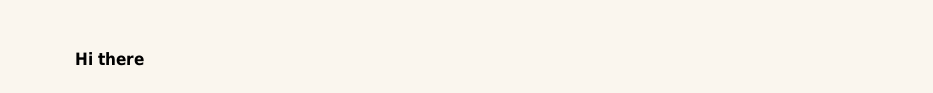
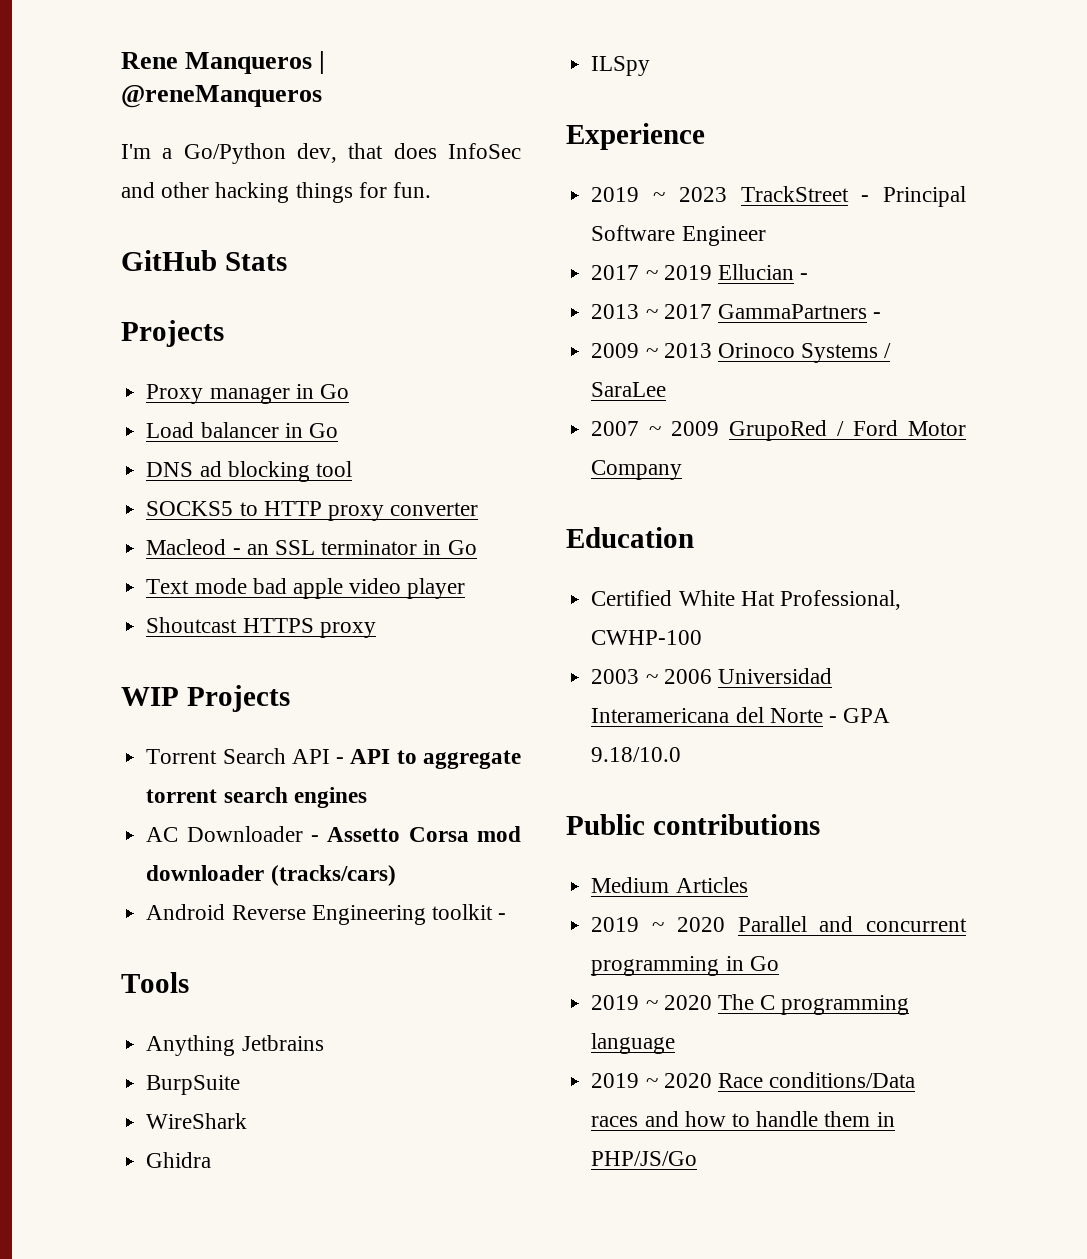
[75,52,144,66] Hi there -> [121,51,326,74] [121,85,322,108] [121,143,521,164] [121,182,432,203] [121,250,287,271] [121,320,224,347] [146,384,349,404] [146,422,338,438] [146,461,352,482] [146,501,479,521] [146,539,477,555] [146,578,466,599] [146,617,376,638] [121,685,290,712] [146,748,521,769] [146,787,367,808] [146,826,521,842] [146,865,396,886] [146,904,507,925] [121,972,189,993] [146,1035,324,1056] [146,1075,241,1095] [146,1113,248,1129] [146,1152,212,1168] [591,56,651,76] [566,123,705,150] [591,186,966,207] [591,225,766,246] [591,264,809,280] [591,304,882,319] [591,343,892,363] [591,382,667,397] [591,420,966,441] [591,460,683,480] [566,527,694,548] [591,590,901,610] [591,630,703,645] [591,668,832,684] [591,707,891,723] [591,747,682,762] [566,814,820,835] [591,877,748,893] [591,916,967,932] [591,956,779,976] [591,994,910,1015] [591,1033,676,1054] [591,1072,916,1088] [591,1111,895,1127] [591,1151,698,1166] Rene Manqueros | @reneManqueros // I'm a Go/Python dev, that does InfoSec and other hacking things for fun. // GitHub Stats // Projects // Proxy manager in Go // Load balancer in Go // DNS ad blocking tool // SOCKS5 to HTTP proxy converter // Macleod - an SSL terminator in Go // Text mode bad apple video player // Shoutcast HTTPS proxy // WIP Projects // Torrent Search API - API to aggregate torrent search engines // AC Downloader - Assetto Corsa mod downloader (tracks/cars) // Android Reverse Engineering toolkit - // Tools // Anything Jetbrains // BurpSuite // WireShark // Ghidra // ILSpy // Experience // 2019 ~ 2023 TrackStreet - Principal Software Engineer // 2017 ~ 2019 Ellucian - // 2013 ~ 2017 GammaPartners - // 2009 ~ 2013 Orinoco Systems / SaraLee // 2007 ~ 2009 GrupoRed / Ford Motor Company // Education // Certified White Hat Professional, CWHP-100 // 2003 ~ 2006 Universidad Interamericana del Norte - GPA 9.18/10.0 // Public contributions // Medium Articles // 2019 ~ 2020 Parallel and concurrent programming in Go // 2019 ~ 2020 The C programming language // 2019 ~ 2020 Race conditions/Data races and how to handle them in PHP/JS/Go

